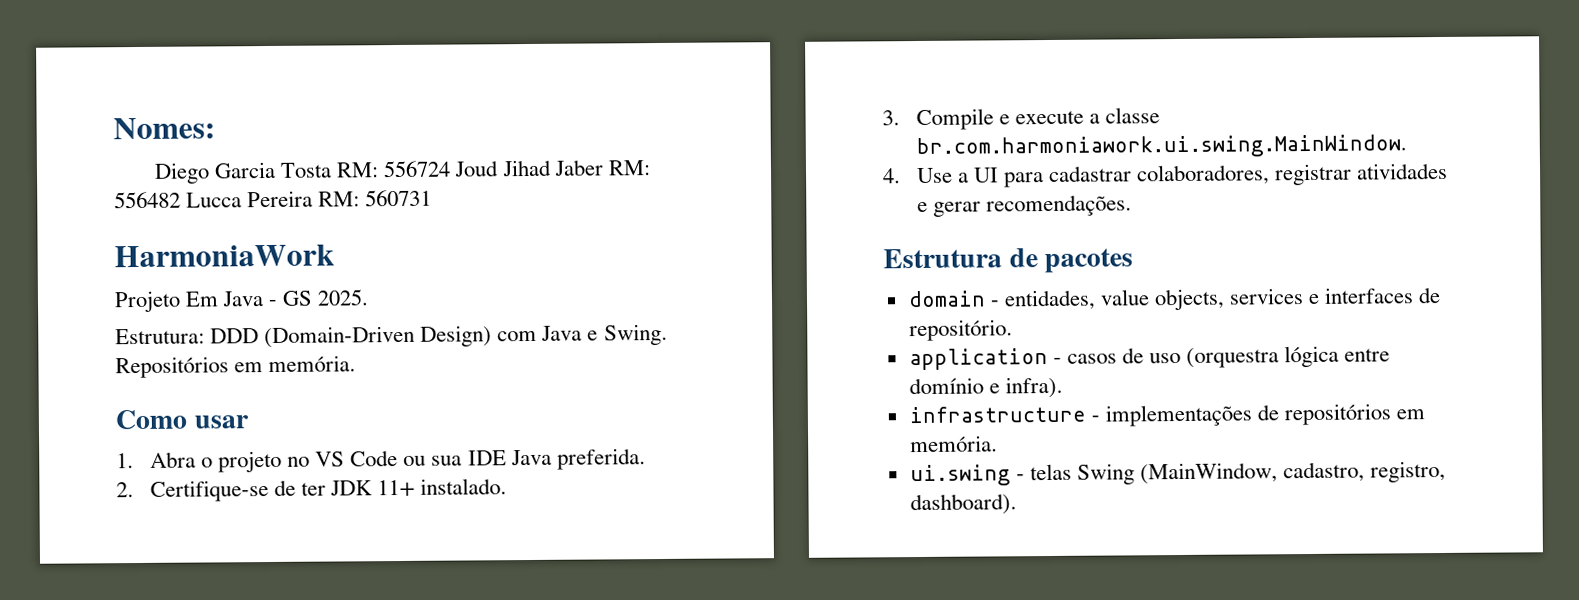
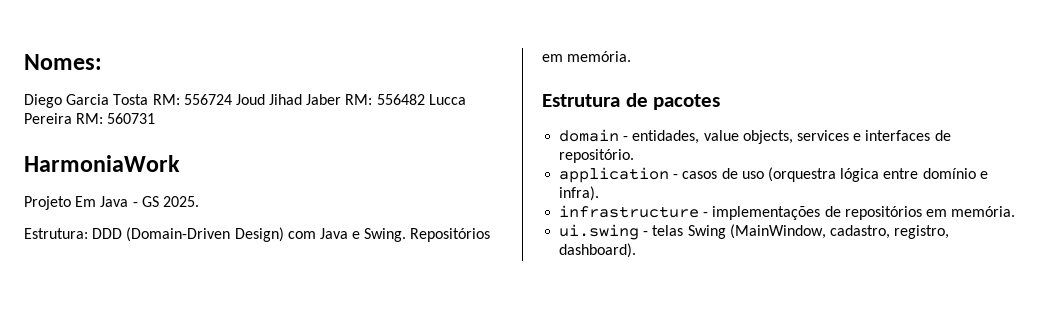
[115,409,249,430] [116,448,646,473] [116,478,508,502] [882,107,1161,131] [915,134,1407,160] [882,162,1449,188] [916,194,1133,217] // Como usar // 1. Abra o projeto no VS Code ou sua IDE Java preferida. // 2. Certifique-se de ter JDK 11+ instalado. // 3. Compile e execute a classe br.com.harmoniawork.ui.swing.MainWindow. // 4. Use a UI para cadastrar colaboradores, registrar atividades e gerar recomendações. -> (632, 56) none

